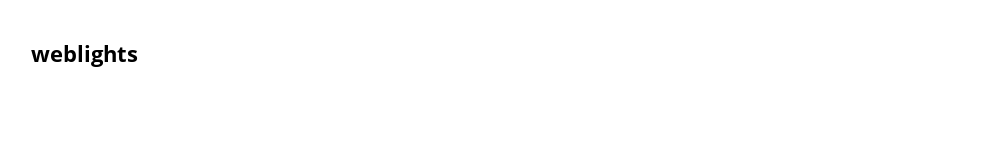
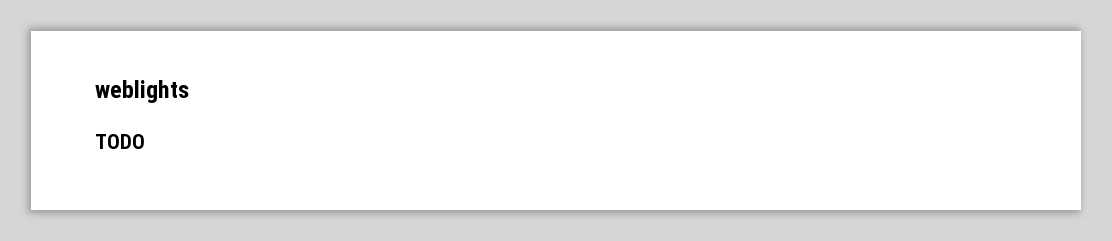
(138, 56) none -> [95,134,145,149] // TODO

